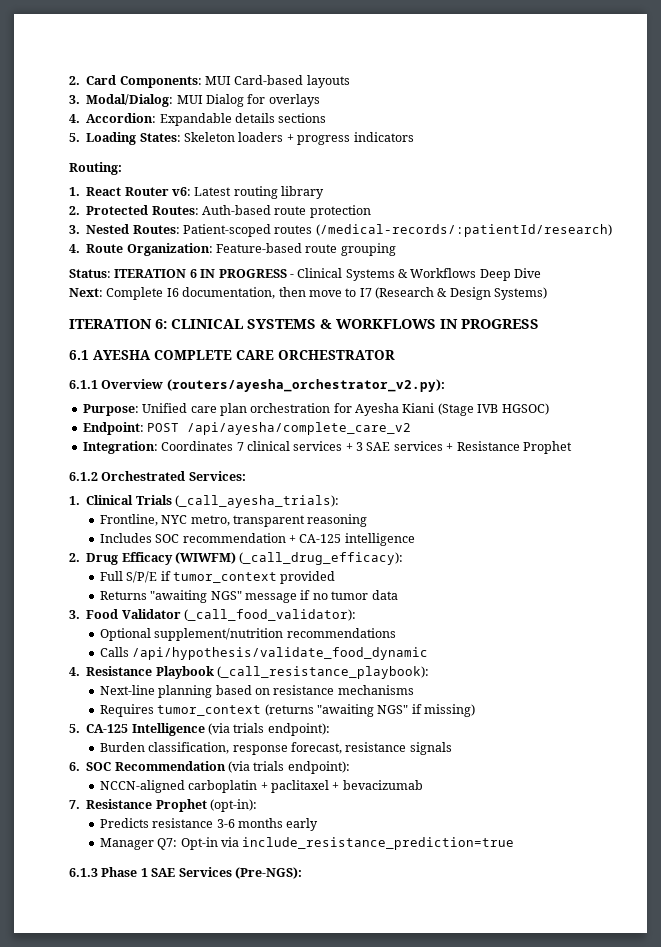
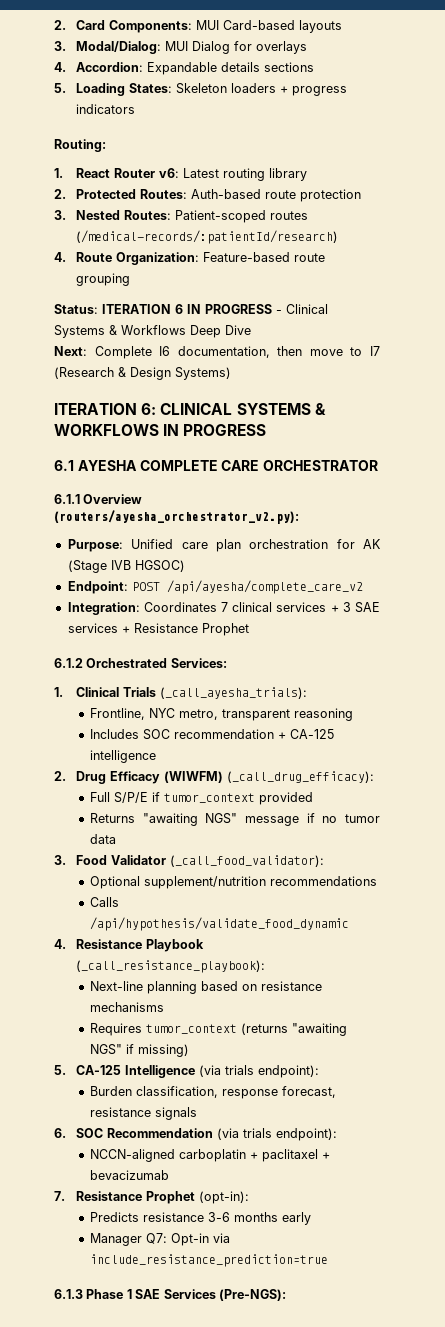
[355,403,435,416] Ayesha Kiani -> [363,539,381,549] AK

